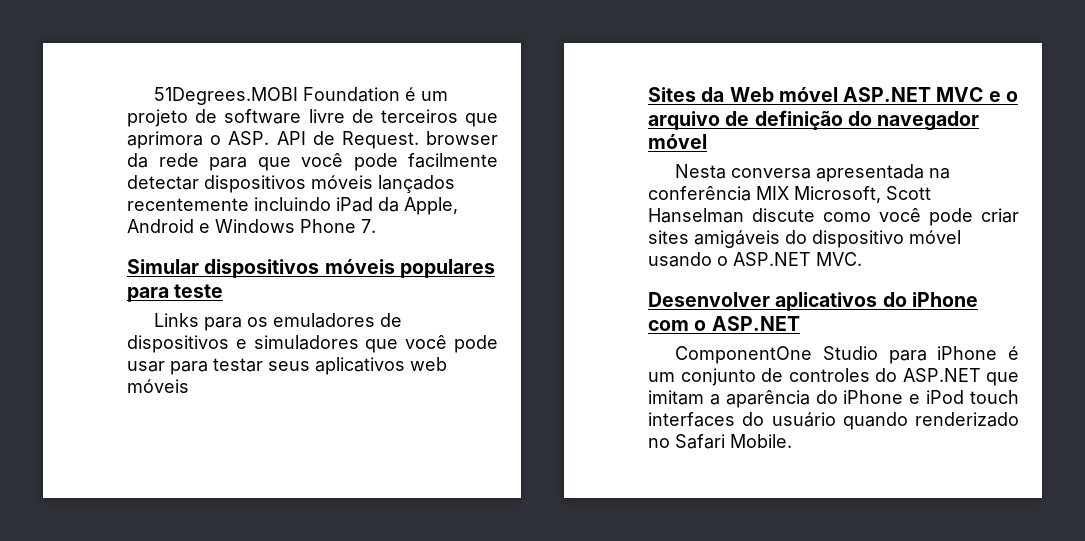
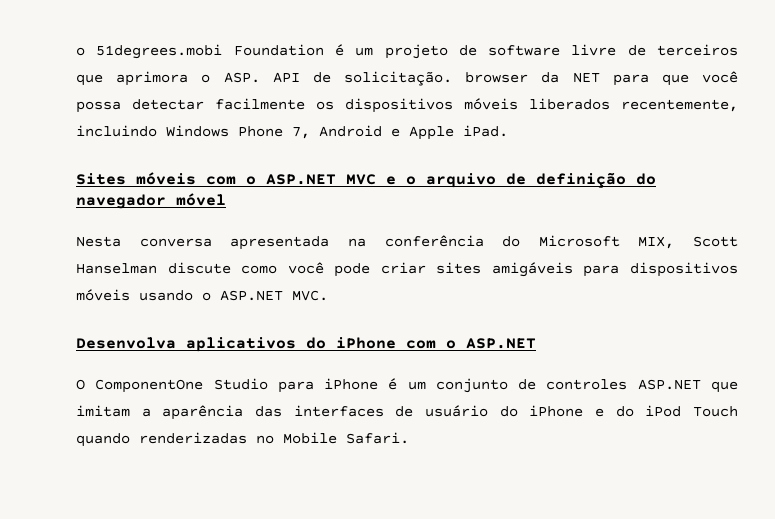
[154,87,299,105] 51Degrees.MOBI -> [76,44,223,59] o 51degrees.mobi
[341,131,419,149] Request. -> [344,71,452,86] solicitação.
[158,153,199,167] rede -> [572,72,600,83] NET
[353,153,498,171] [127,175,455,193] [127,197,458,215] [127,219,376,233] [127,259,495,278] [127,284,224,302] [154,313,403,331] [127,335,498,353] [127,357,447,375] [127,379,189,393] [648,87,838,102] pode facilmente detectar dispositivos móveis lançados recentemente incluindo iPad da Apple, Android e Windows Phone 7. // Simular dispositivos móveis populares para teste // Links para os emuladores de dispositivos e simuladores que você pode usar para testar seus aplicativos web móveis // Sites da Web móvel -> [76,98,738,113] [76,125,508,140] [76,172,256,185] possa detectar facilmente os dispositivos móveis liberados recentemente, incluindo Windows Phone 7, Android e Apple iPad. // Sites móveis com o
[756,186,881,203] MIX Microsoft, -> [502,235,675,249] do Microsoft MIX,
[785,230,961,248] do dispositivo móvel -> [583,262,738,277] [76,289,130,301] para dispositivos móveis
[648,292,770,307] Desenvolver -> [76,337,176,349] Desenvolva
(800, 323) none -> [76,379,85,390] O
[875,368,897,382] do -> (628, 384) none
[815,390,1019,404] [648,412,1019,430] [648,434,792,449] do iPhone e iPod touch interfaces do usuário quando renderizado no Safari Mobile. -> [255,405,738,417] [76,432,409,447] das interfaces de usuário do iPhone e do iPod Touch quando renderizadas no Mobile Safari.

